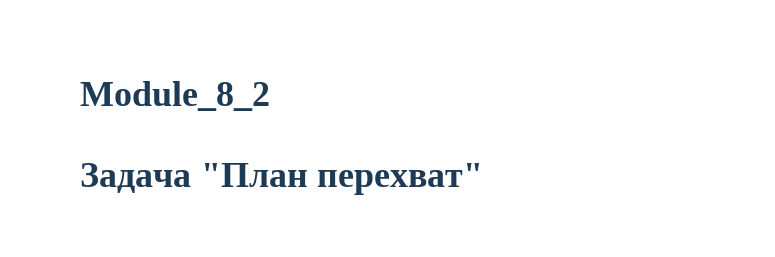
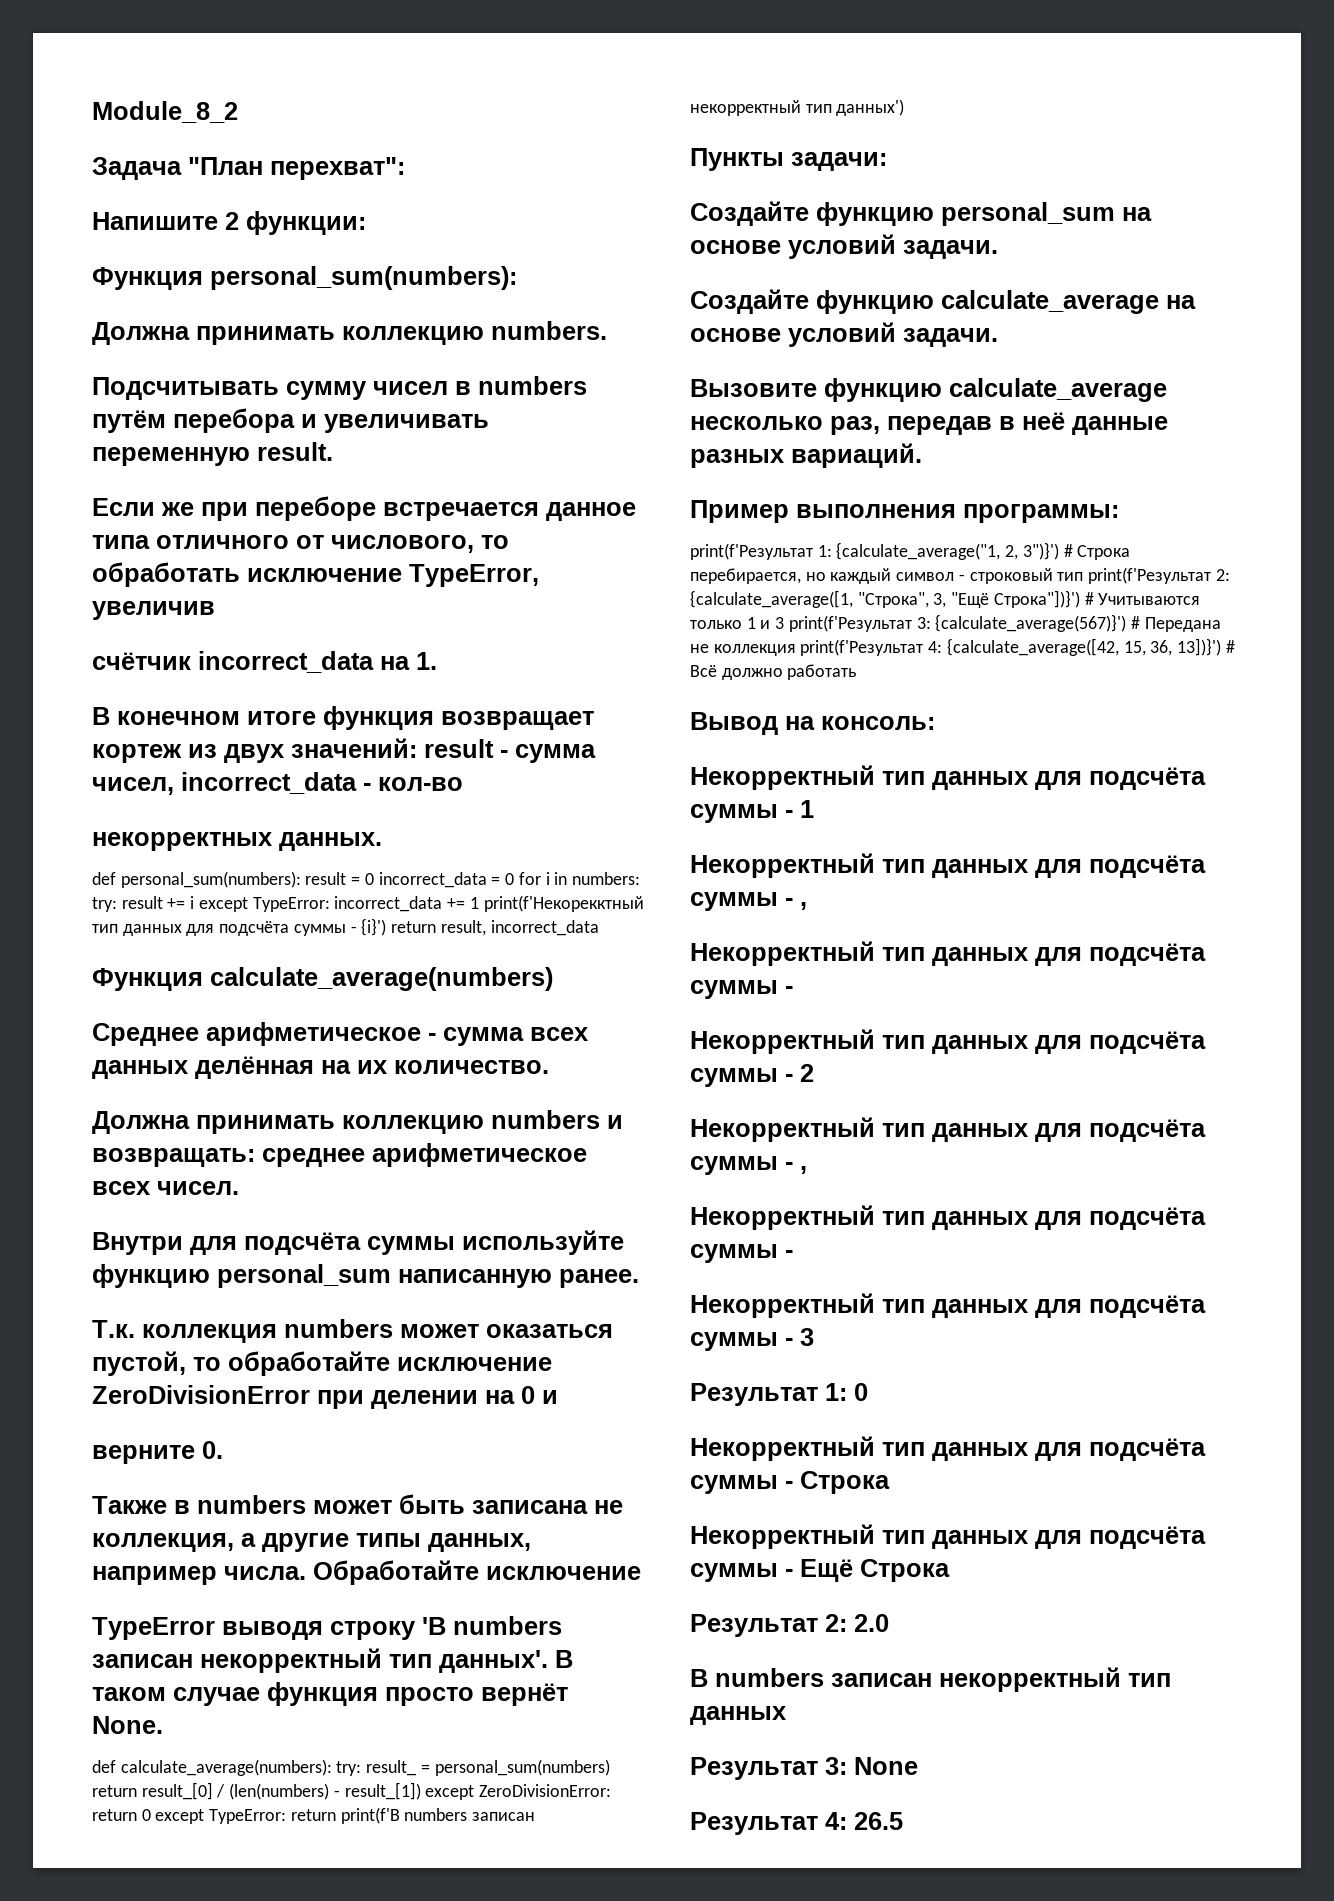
[317,163,484,195] перехват" -> [270,157,405,180] [92,211,366,235] [92,266,517,290] [92,321,607,345] [92,376,587,400] [92,408,489,433] [92,442,333,466] [92,496,636,521] [92,535,509,553] [92,562,539,587] [92,601,215,620] [92,651,437,673] [92,706,594,730] [92,738,596,763] [92,772,463,795] [92,832,382,851] [92,871,640,888] [92,895,644,912] [92,918,599,936] [92,967,553,991] [92,1022,588,1046] [92,1056,549,1079] [92,1110,623,1134] [92,1143,587,1167] [92,1181,239,1195] [92,1230,624,1255] [92,1264,639,1288] [92,1319,613,1343] [92,1351,552,1376] [92,1385,558,1409] [92,1441,223,1464] [92,1494,623,1514] [92,1533,531,1552] [92,1560,641,1585] [92,1616,562,1640] [92,1648,573,1673] [92,1682,568,1706] [92,1716,163,1734] [92,1759,610,1776] [92,1782,612,1800] [92,1807,536,1824] [690,99,905,116] [690,148,887,171] [690,201,1152,226] [690,234,998,259] [690,289,1196,314] [690,322,998,347] [690,378,1167,402] [690,412,1168,435] [690,443,922,468] [690,500,1119,523] [690,542,1131,560] [690,567,1230,584] [690,590,1201,608] [690,614,1221,632] [690,638,1235,656] [690,664,857,680] [690,712,935,735] [690,765,1206,790] [690,800,814,823] [690,853,1206,878] [690,892,807,911] [690,941,1206,966] [690,980,793,999] [690,1029,1206,1054] [690,1064,814,1087] [690,1117,1206,1142] [690,1156,807,1175] [690,1205,1206,1230] [690,1244,793,1263] [690,1293,1206,1318] [690,1328,814,1351] [690,1383,868,1406] [690,1436,1206,1461] [690,1471,890,1494] [690,1524,1206,1549] [690,1559,950,1582] [690,1614,889,1637] [690,1667,1171,1692] [690,1706,786,1725] [690,1757,918,1780] [690,1812,903,1835] перехват": // Напишите 2 функции: // Функция personal_sum(numbers): // Должна принимать коллекцию numbers. // Подсчитывать сумму чисел в numbers путём перебора и увеличивать переменную result. // Если же при переборе встречается данное типа отличного от числового, то обработать исключение TypeError, увеличив // счётчик incorrect_data на 1. // В конечном итоге функция возвращает кортеж из двух значений: result - сумма чисел, incorrect_data - кол-во // некорректных данных. // def personal_sum(numbers): result = 0 incorrect_data = 0 for i in numbers: try: result += i except TypeError: incorrect_data += 1 print(f'Некорекктный тип данных для подсчёта суммы - {i}') return result, incorrect_data // Функция calculate_average(numbers) // Среднее арифметическое - сумма всех данных делённая на их количество. // Должна принимать коллекцию numbers и возвращать: среднее арифметическое всех чисел. // Внутри для подсчёта суммы используйте функцию personal_sum написанную ранее. // Т.к. коллекция numbers может оказаться пустой, то обработайте исключение ZeroDivisionError при делении на 0 и // верните 0. // Также в numbers может быть записана не коллекция, а другие типы данных, например числа. Обработайте исключение // TypeError выводя строку 'В numbers записан некорректный тип данных'. В таком случае функция просто вернёт None. // def calculate_average(numbers): try: result_ = personal_sum(numbers) return result_[0] / (len(numbers) - result_[1]) except ZeroDivisionError: return 0 except TypeError: return print(f'В numbers записан некорректный тип данных') // Пункты задачи: // Создайте функцию personal_sum на основе условий задачи. // Создайте функцию calculate_average на основе условий задачи. // Вызовите функцию calculate_average несколько раз, передав в неё данные разных вариаций. // Пример выполнения программы: // print(f'Результат 1: {calculate_average("1, 2, 3")}') # Строка перебирается, но каждый символ - строковый тип print(f'Результат 2: {calculate_average([1, "Строка", 3, "Ещё Строка"])}') # Учитываются только 1 и 3 print(f'Результат 3: {calculate_average(567)}') # Передана не коллекция print(f'Результат 4: {calculate_average([42, 15, 36, 13])}') # Всё должно работать // Вывод на консоль: // Некорректный тип данных для подсчёта суммы - 1 // Некoрректный тип данных для подсчёта суммы - , // Некорректный тип данных для подсчёта суммы - // Некорректный тип данных для подсчёта суммы - 2 // Некорректный тип данных для подсчёта суммы - , // Некорректный тип данных для подсчёта суммы - // Некорректный тип данных для подсчёта суммы - 3 // Результат 1: 0 // Некорректный тип данных для подсчёта суммы - Строка // Некорректный тип данных для подсчёта суммы - Ещё Строка // Результат 2: 2.0 // В numbers записан некорректный тип данных // Результат 3: None // Результат 4: 26.5

